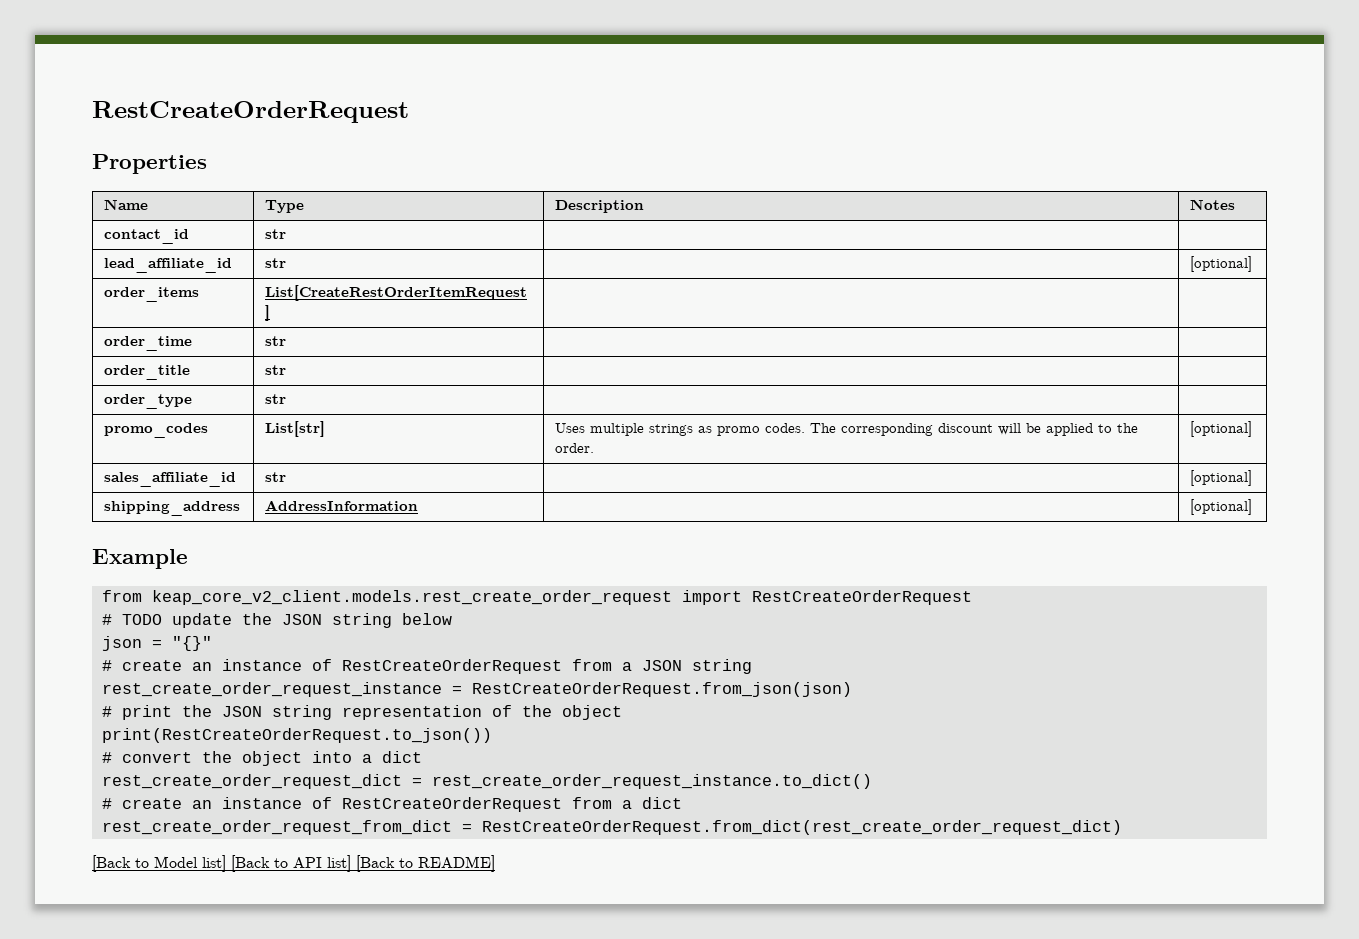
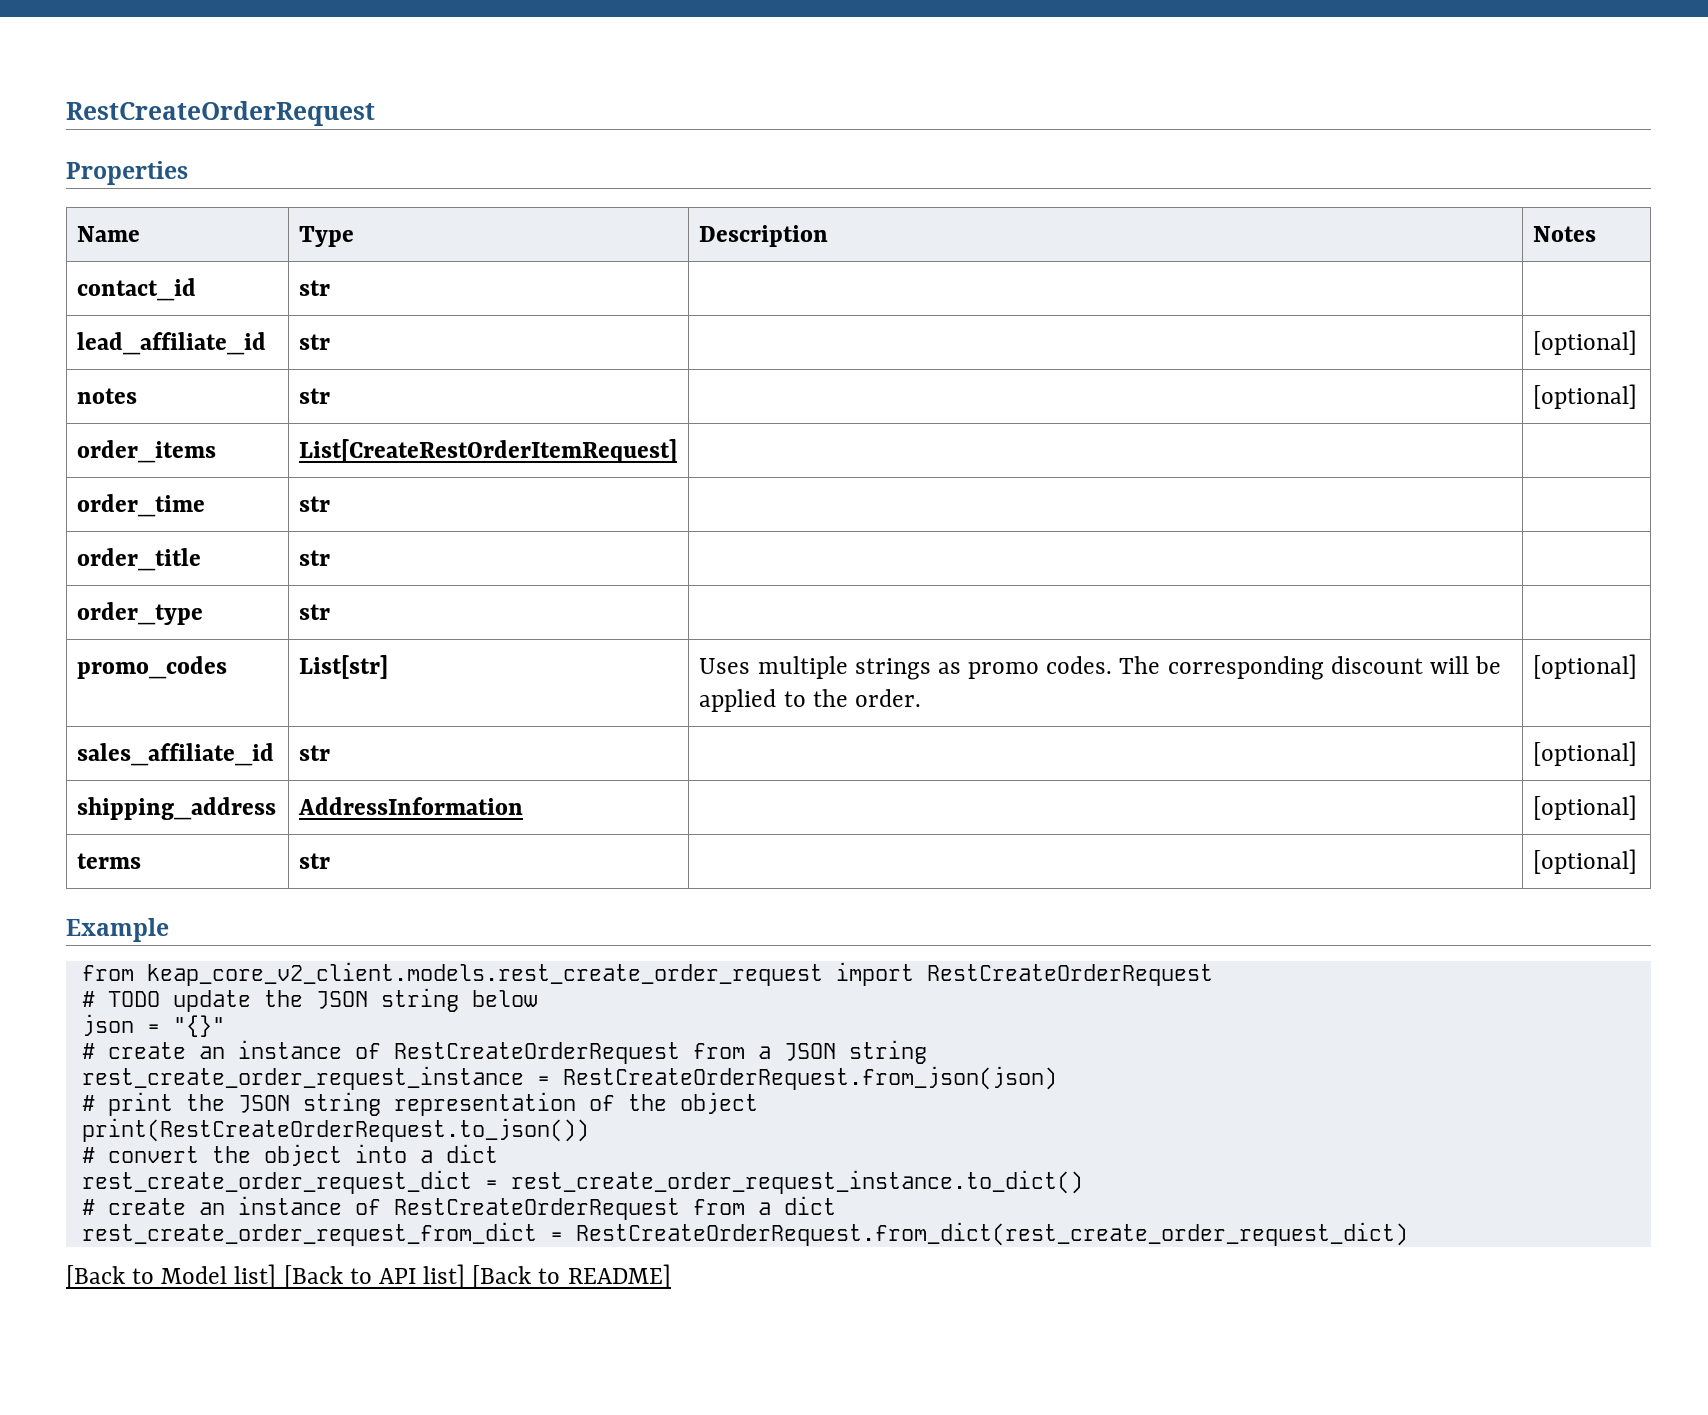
(1253, 264) none -> [77,388,138,404] [299,388,331,404] [1533,384,1638,409] // notes | str | | [optional]
(1253, 507) none -> [77,853,142,869] [299,853,331,869] [1533,849,1638,874] // terms | str | | [optional]

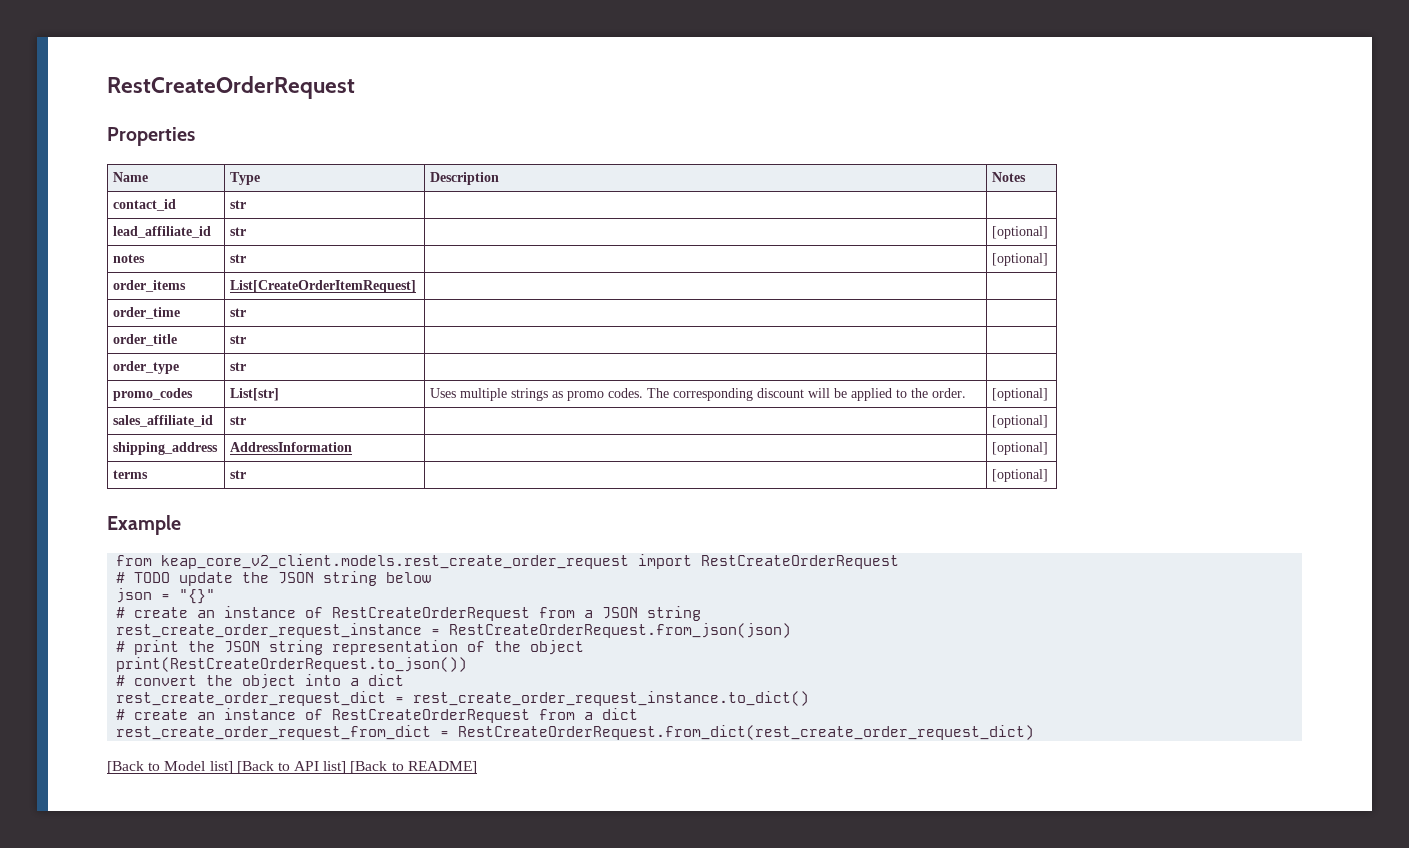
[299,439,678,463] List[CreateRestOrderItemRequest] -> [230,280,417,293] List[CreateOrderItemRequest]

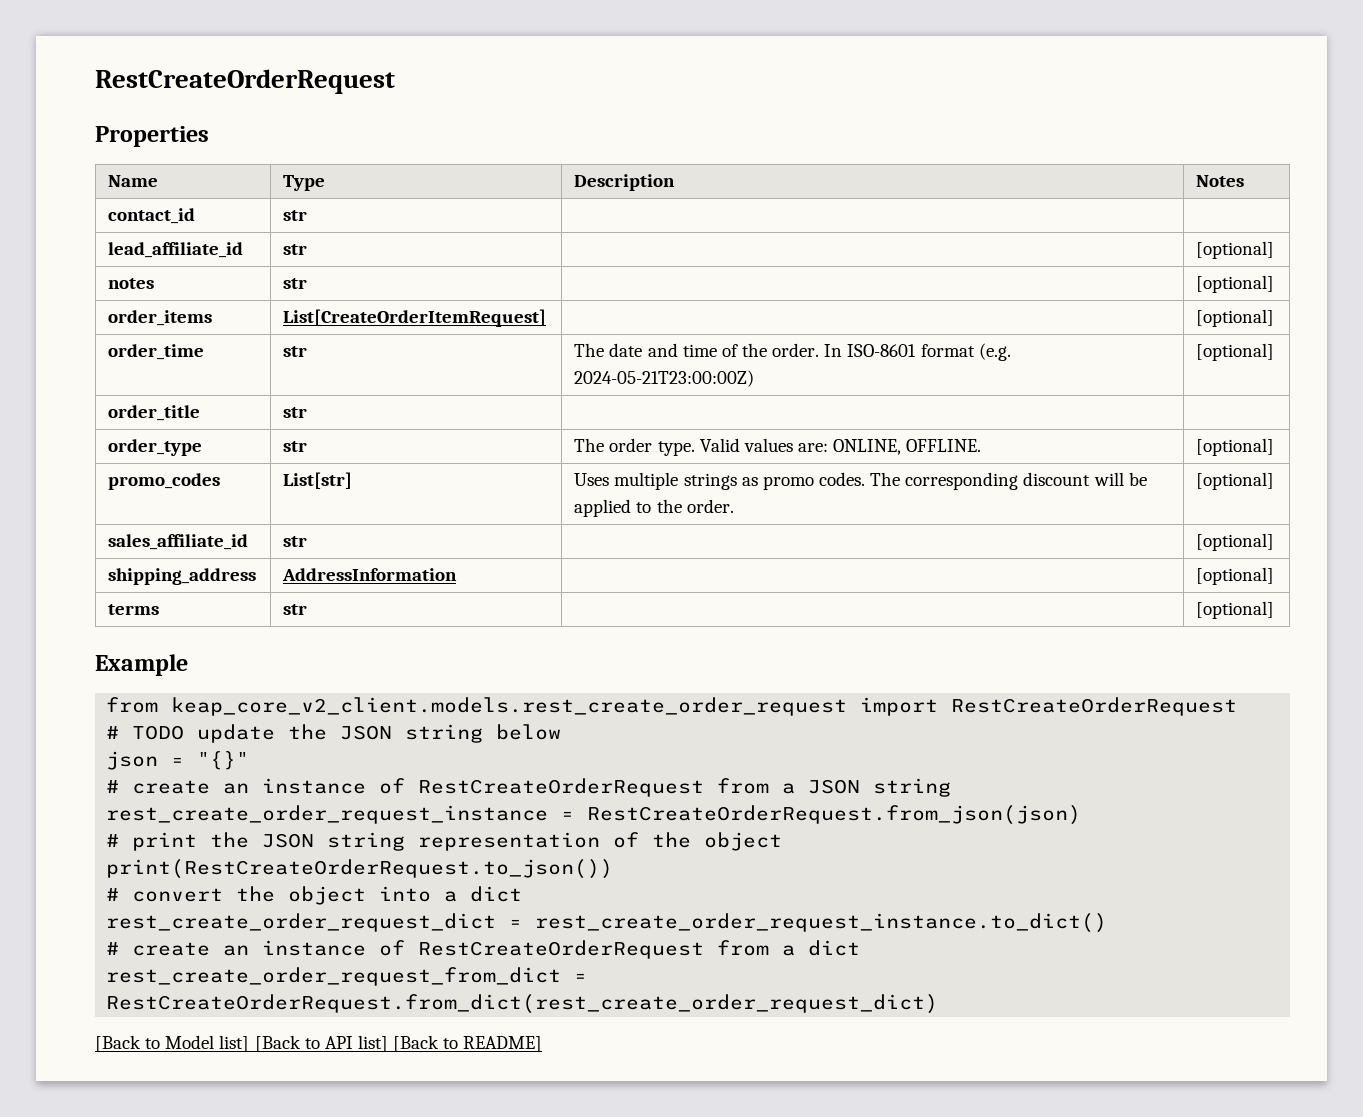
(417, 286) none -> [1196,309,1275,327] [optional]
[113,334,178,346] [230,335,247,344] [113,361,180,374] [230,362,247,371] | // order_title | str | | // order_type | str | | -> [574,343,1011,361] [574,370,755,387] [1196,343,1275,361] [108,405,201,421] [283,407,308,418] [108,439,203,456] [283,441,308,452] [574,438,982,456] [1196,438,1275,456] The date and time of the order. In ISO-8601 format (e.g. 2024-05-21T23:00:00Z) | [optional] // order_title | str | | // order_type | str | The order type. Valid values are: ONLINE, OFFLINE. | [optional]

